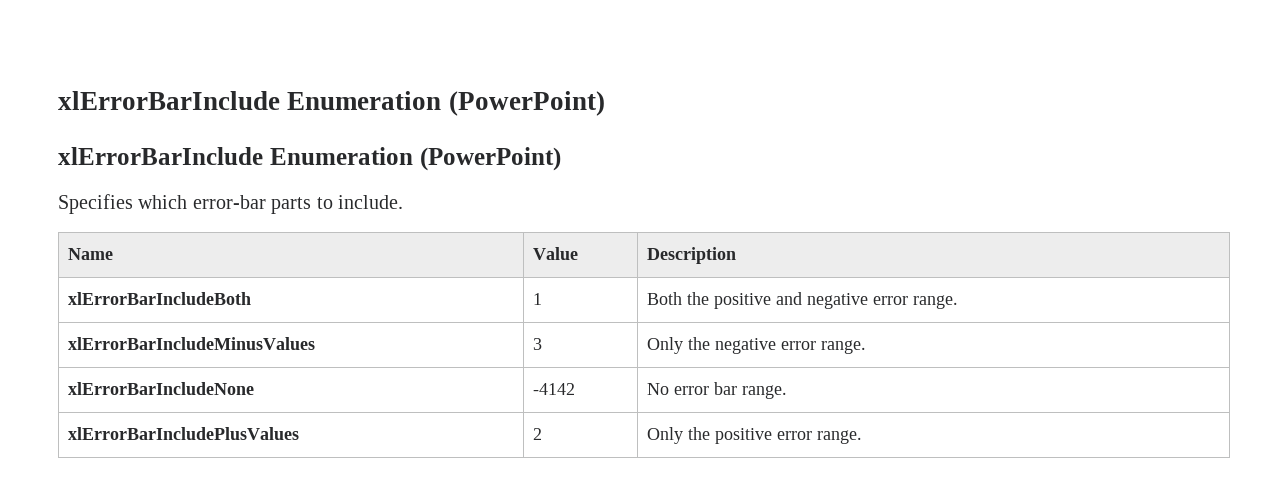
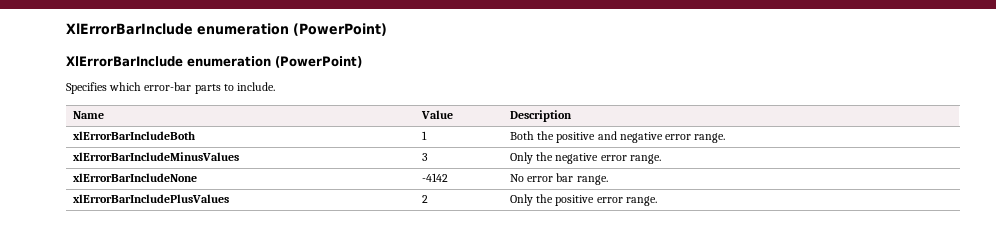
[58,91,605,116] [58,147,413,165] xlErrorBarInclude Enumeration (PowerPoint) // xlErrorBarInclude Enumeration -> [66,23,387,36] [66,56,271,67] XlErrorBarInclude enumeration (PowerPoint) // XlErrorBarInclude enumeration

